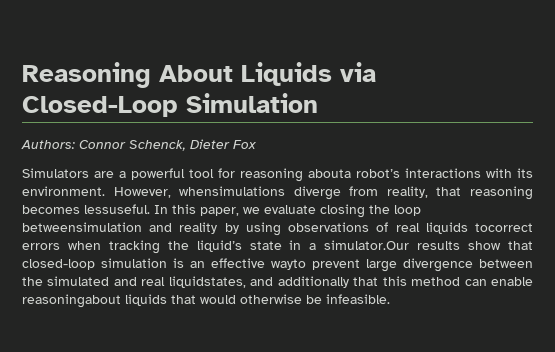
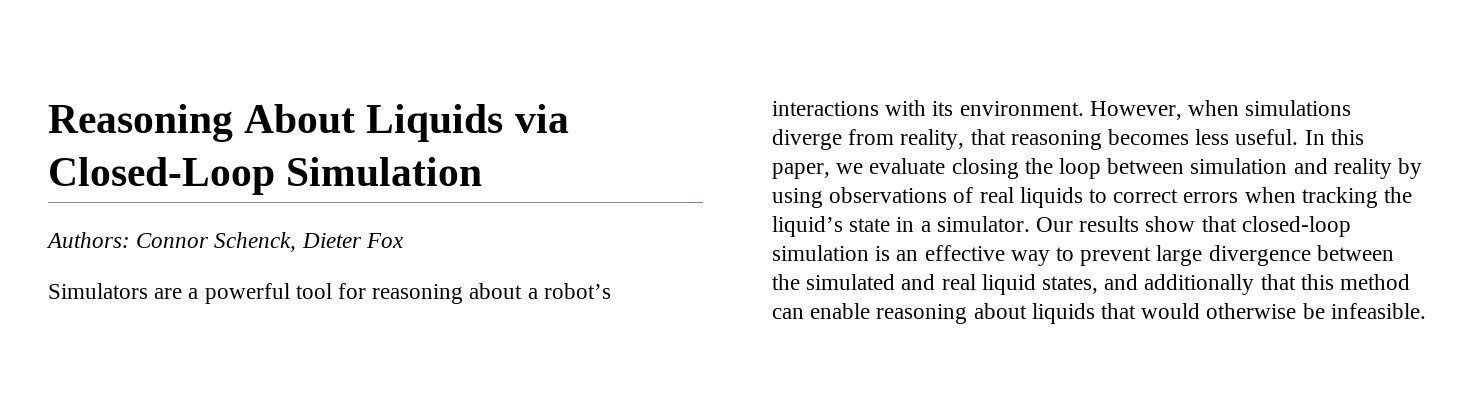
[308,169,351,178] abouta -> [469,283,538,299] about a
[179,186,286,196] whensimulations -> [1188,100,1352,116] when simulations
[84,204,150,214] lessuseful. -> [1195,129,1299,145] less useful.
[22,222,142,232] betweensimulation -> [1107,158,1288,174] between simulation
[475,223,533,232] tocorrect -> [1089,189,1179,203] to correct
[324,240,410,250] simulator.Our -> [936,216,1074,232] simulator. Our
[271,259,306,270] wayto -> [1010,247,1075,266] way to
[168,276,246,288] liquidstates, -> [981,274,1099,295] liquid states,
[22,294,121,308] reasoningabout -> [876,303,1027,324] reasoning about

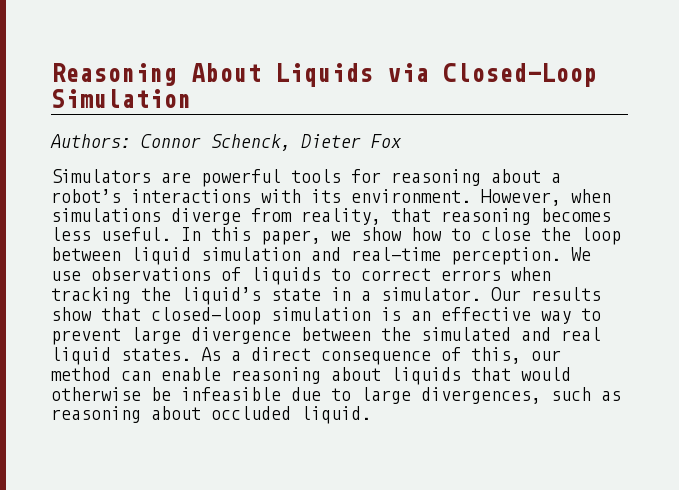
[188,283,332,304] a powerful tool -> [201,169,341,187] powerful tools
[869,158,1019,179] evaluate closing -> [361,227,531,241] show how to close
(1185, 166) none -> [131,247,191,265] liquid
[1333,158,1423,179] [772,188,823,208] reality by using -> [351,247,591,265] [51,271,81,281] real-time perception. We use
[979,187,1014,203] real -> (241, 274) none
[1042,274,1334,295] states, and additionally that this -> [121,347,561,365] states. As a direct consequence of this, our
[1330,303,1426,319] infeasible. -> [181,387,621,404] [51,406,371,424] infeasible due to large divergences, such as reasoning about occluded liquid.

